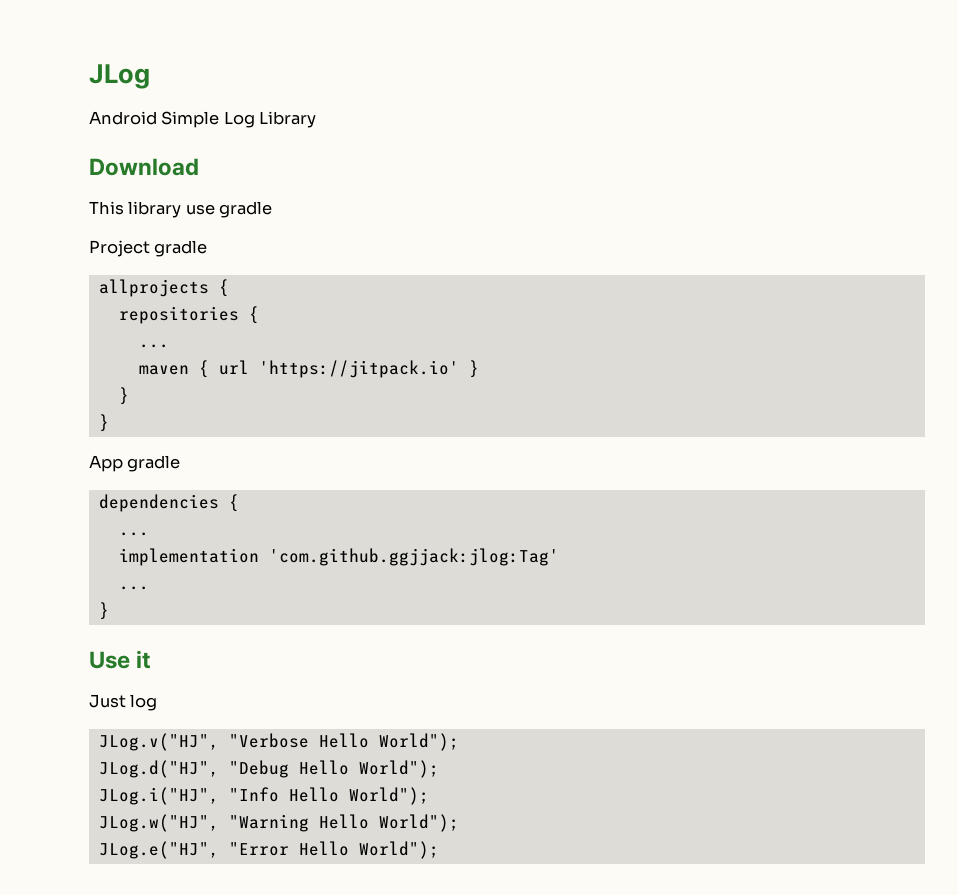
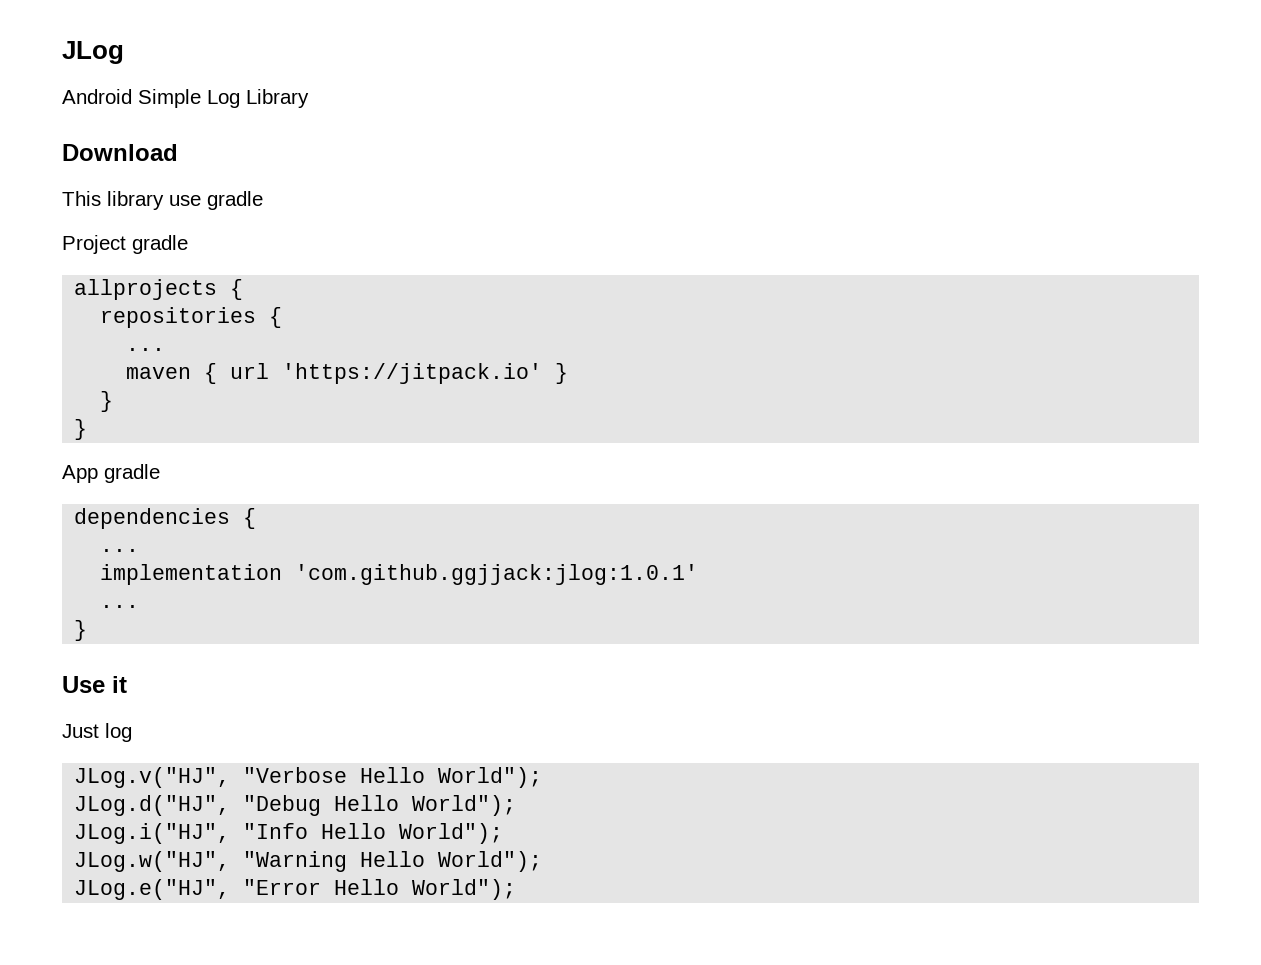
[268,548,559,566] 'com.github.ggjjack:jlog:Tag' -> [295,564,699,585] 'com.github.ggjjack:jlog:1.0.1'

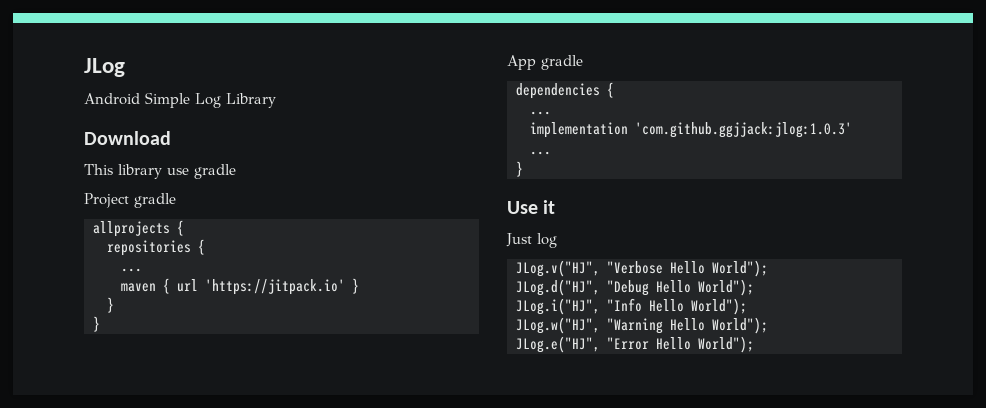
[295,564,699,585] 'com.github.ggjjack:jlog:1.0.1' -> [635,122,852,138] 'com.github.ggjjack:jlog:1.0.3'

